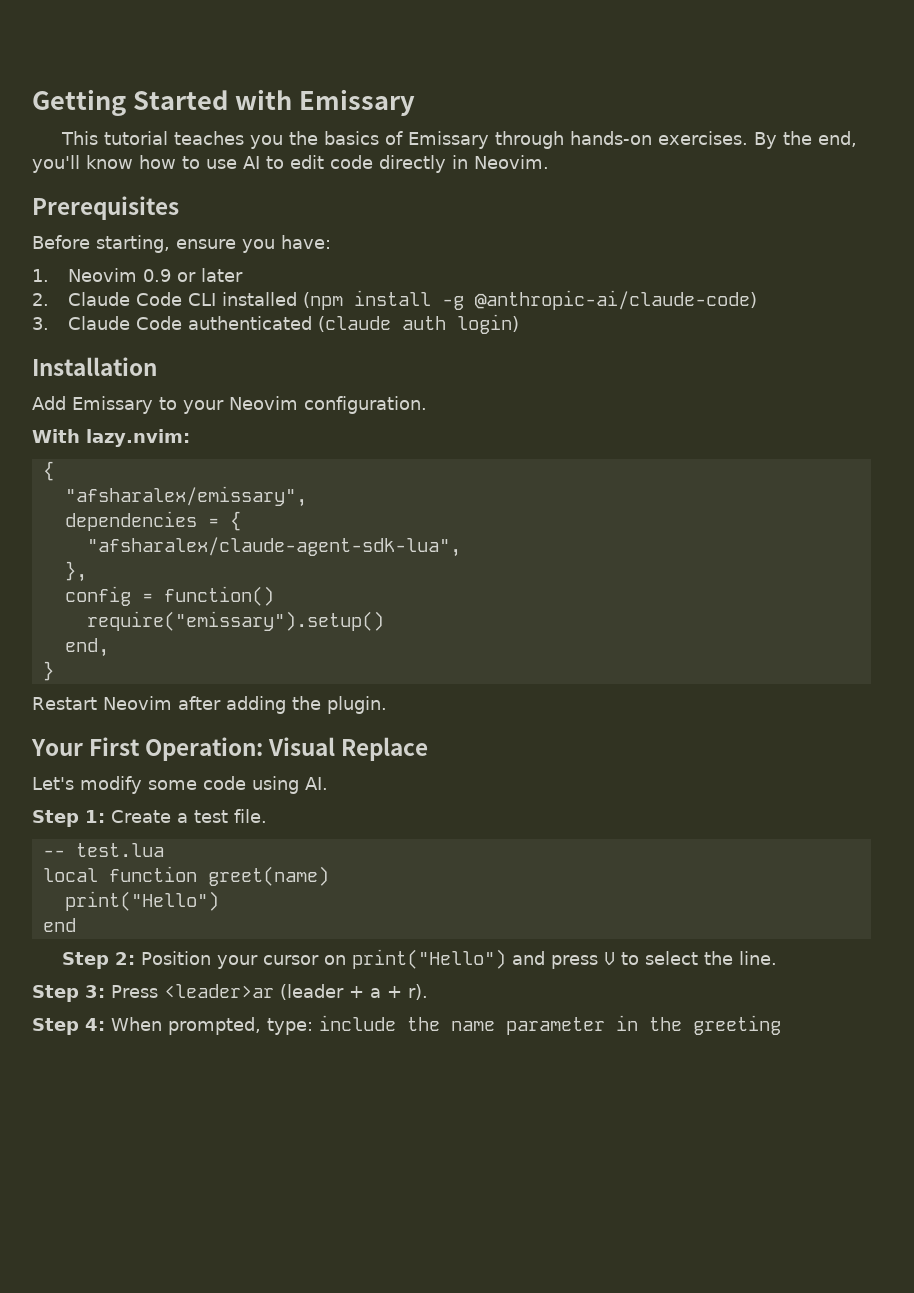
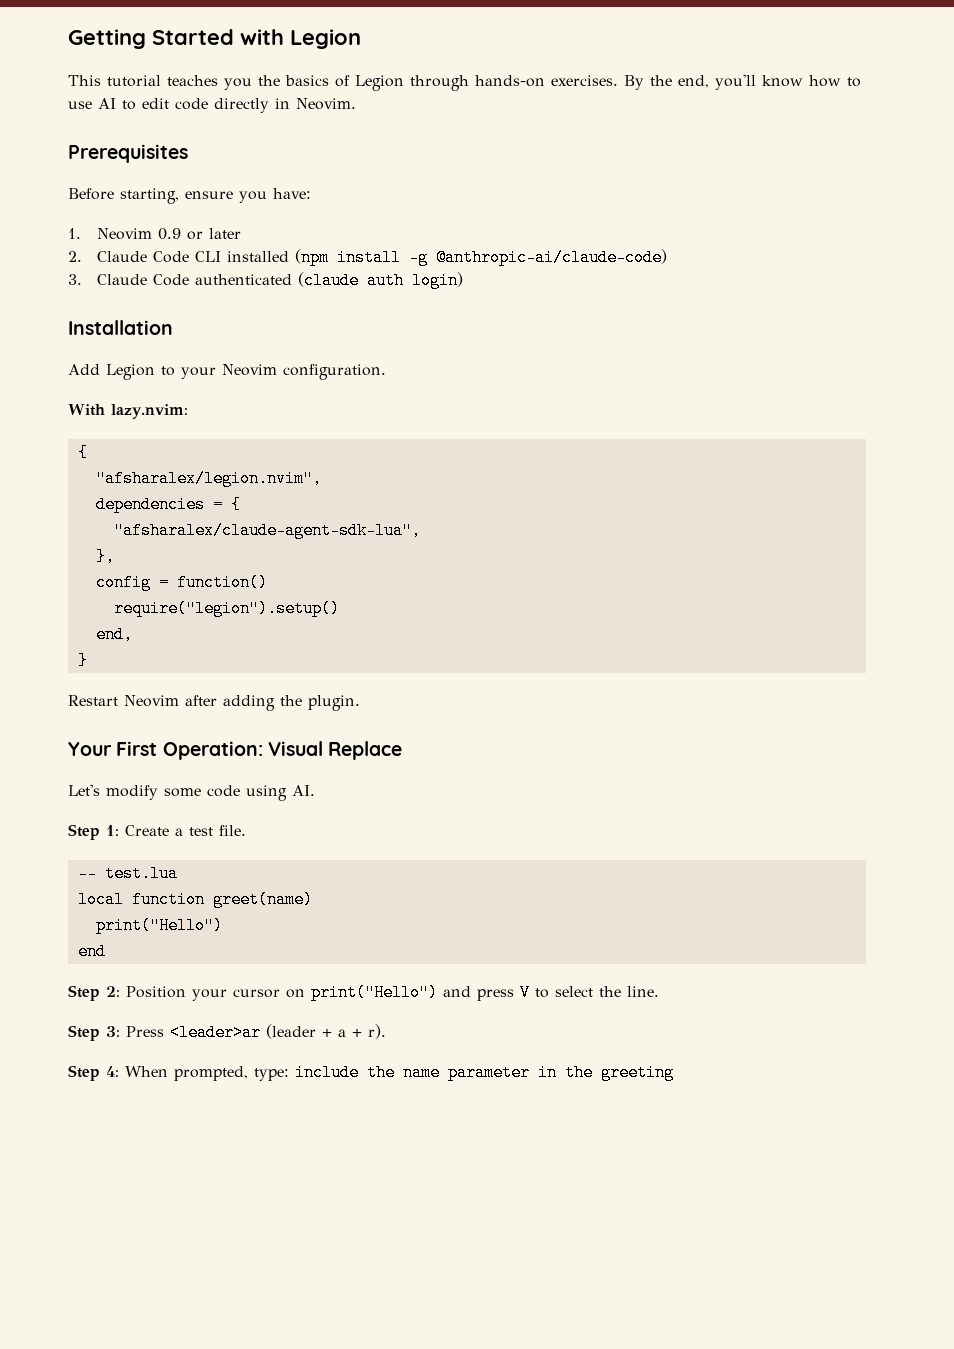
[298,89,415,116] Emissary -> [290,29,361,49] Legion
[407,131,489,149] Emissary -> [355,75,404,91] Legion
[72,396,153,414] Emissary -> [106,364,155,380] Legion
[64,486,307,507] "afsharalex/emissary", -> [95,470,322,487] "afsharalex/legion.nvim",
[86,611,384,631] require("emissary").setup() -> [113,600,340,617] require("legion").setup()

